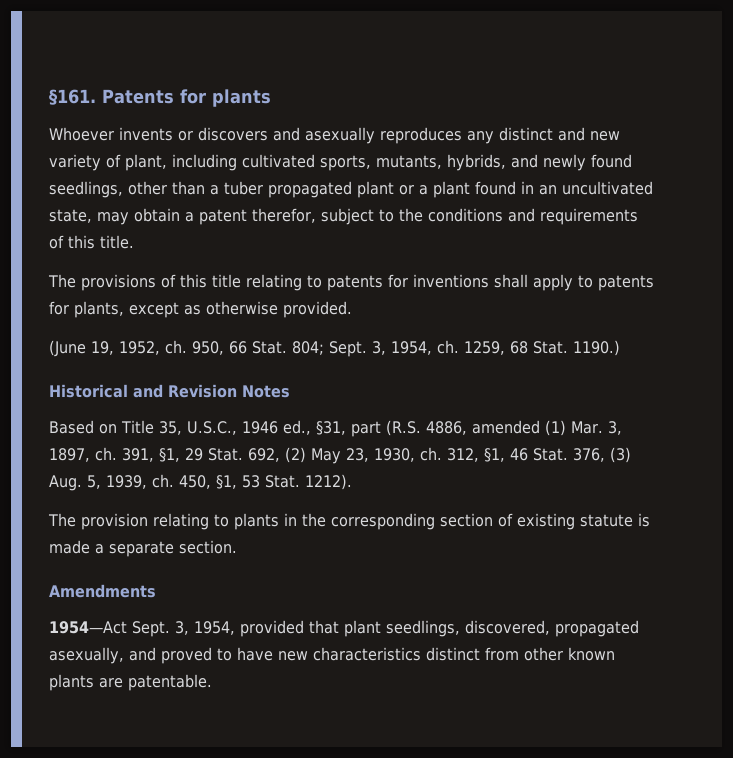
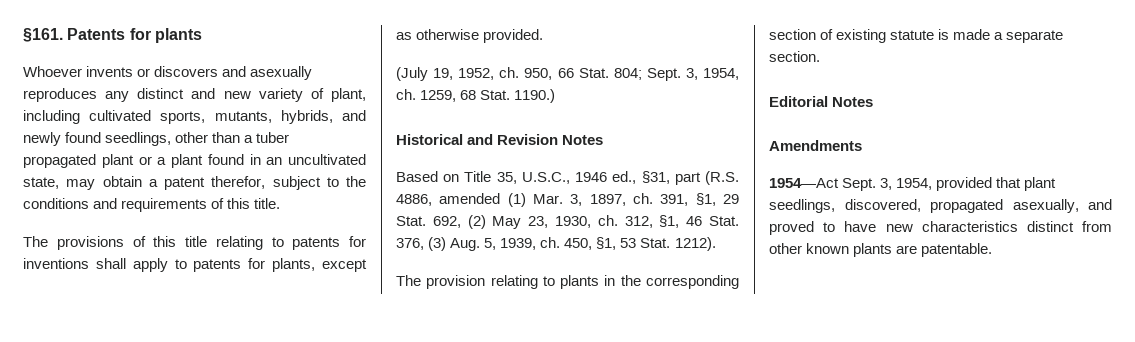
[49,340,86,357] (June -> [396,67,428,81] (July
(237, 547) none -> [769,96,874,107] // Editorial Notes

